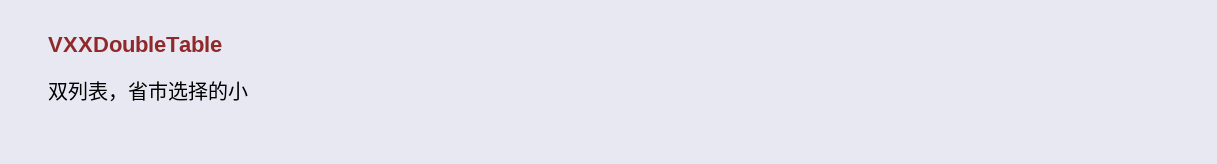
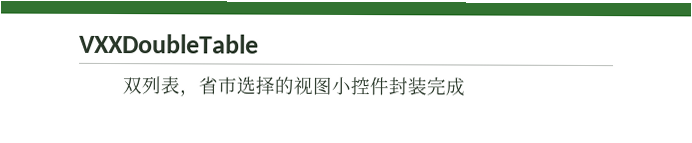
[228,81,248,101] 小 -> [292,76,465,97] 视图小控件封装完成

